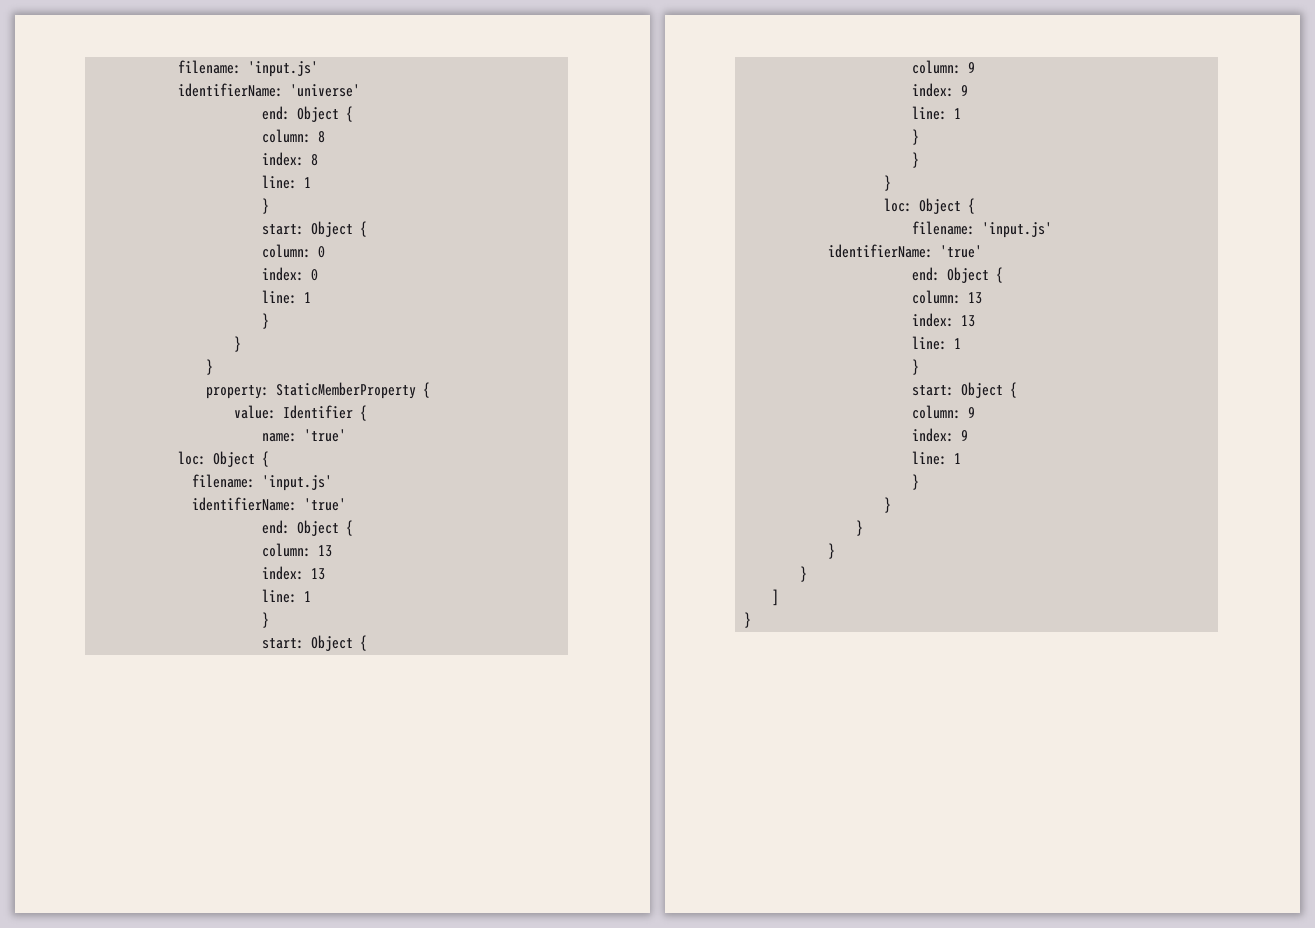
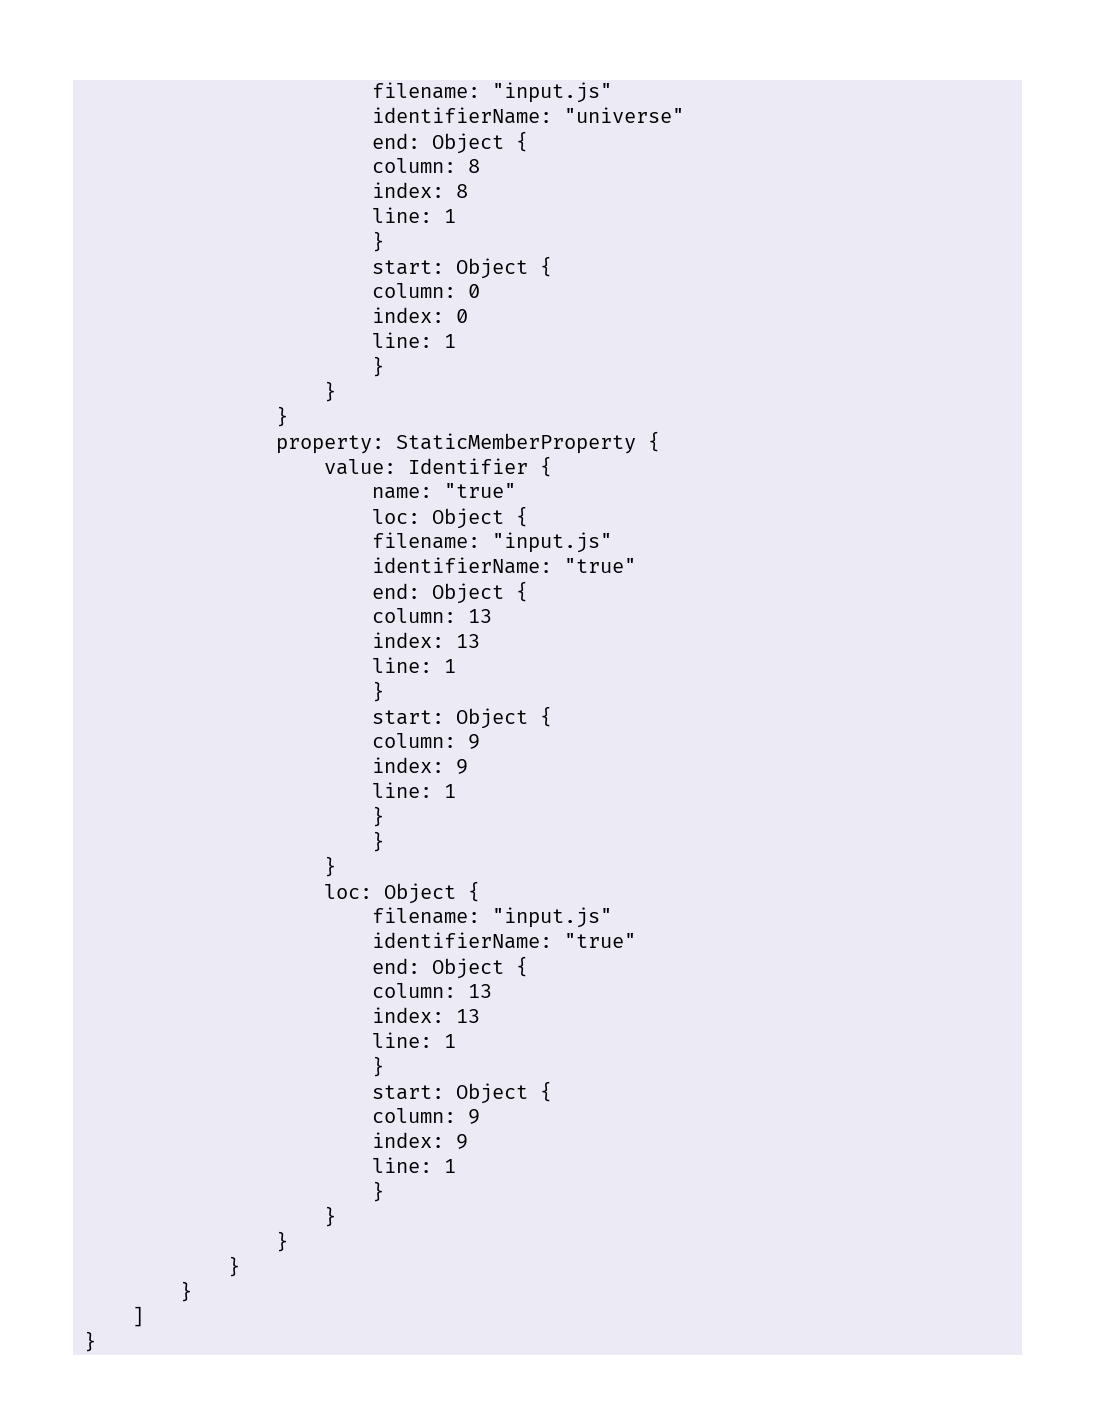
[178,60,318,77] [178,83,360,97] filename: 'input.js' // identifierName: 'universe' -> [372,82,613,103] [372,107,685,124] filename: "input.js" // identifierName: "universe"
[304,429,346,442] [178,451,269,467] [192,474,332,491] [192,497,346,511] 'true' // loc: Object { // filename: 'input.js' // identifierName: 'true' -> [444,483,517,498] [372,506,529,529] [372,532,613,553] [372,557,637,574] "true" // loc: Object { // filename: "input.js" // identifierName: "true"
[982,222,1052,238] [828,244,982,258] 'input.js' // identifierName: 'true' -> [492,907,613,928] [372,932,637,949] "input.js" // identifierName: "true"

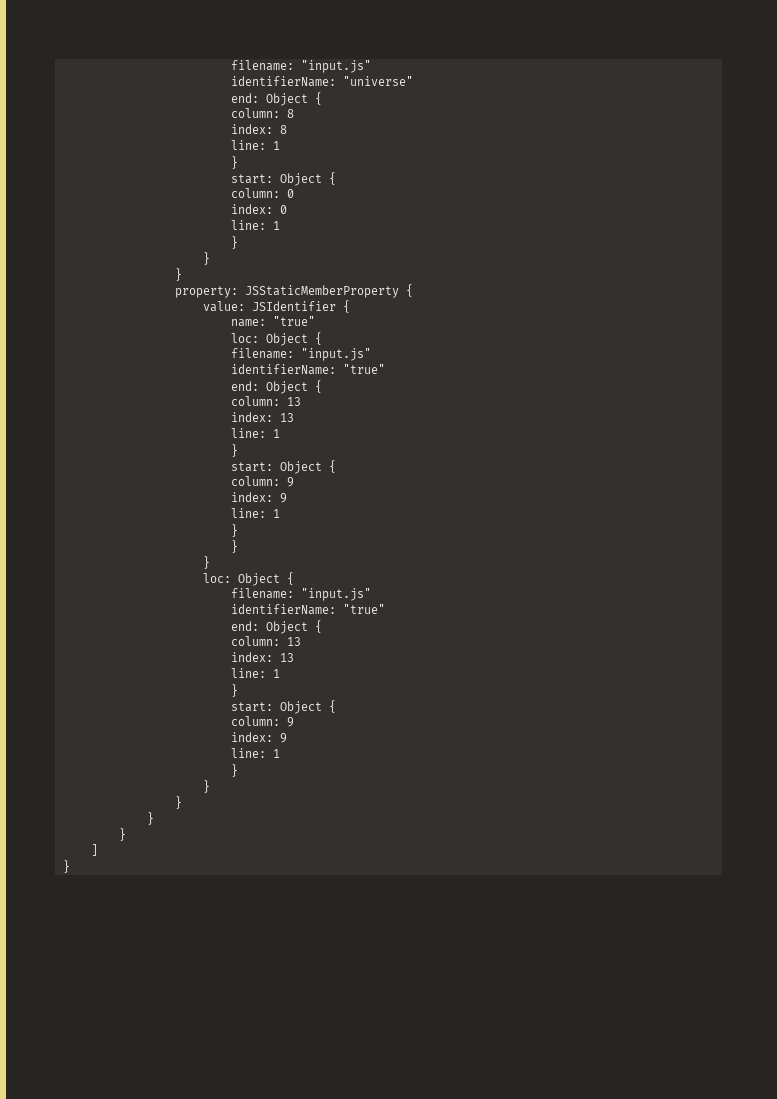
[396,433,637,454] StaticMemberProperty -> [244,285,399,298] JSStaticMemberProperty
[408,458,529,474] Identifier -> [251,301,336,311] JSIdentifier

